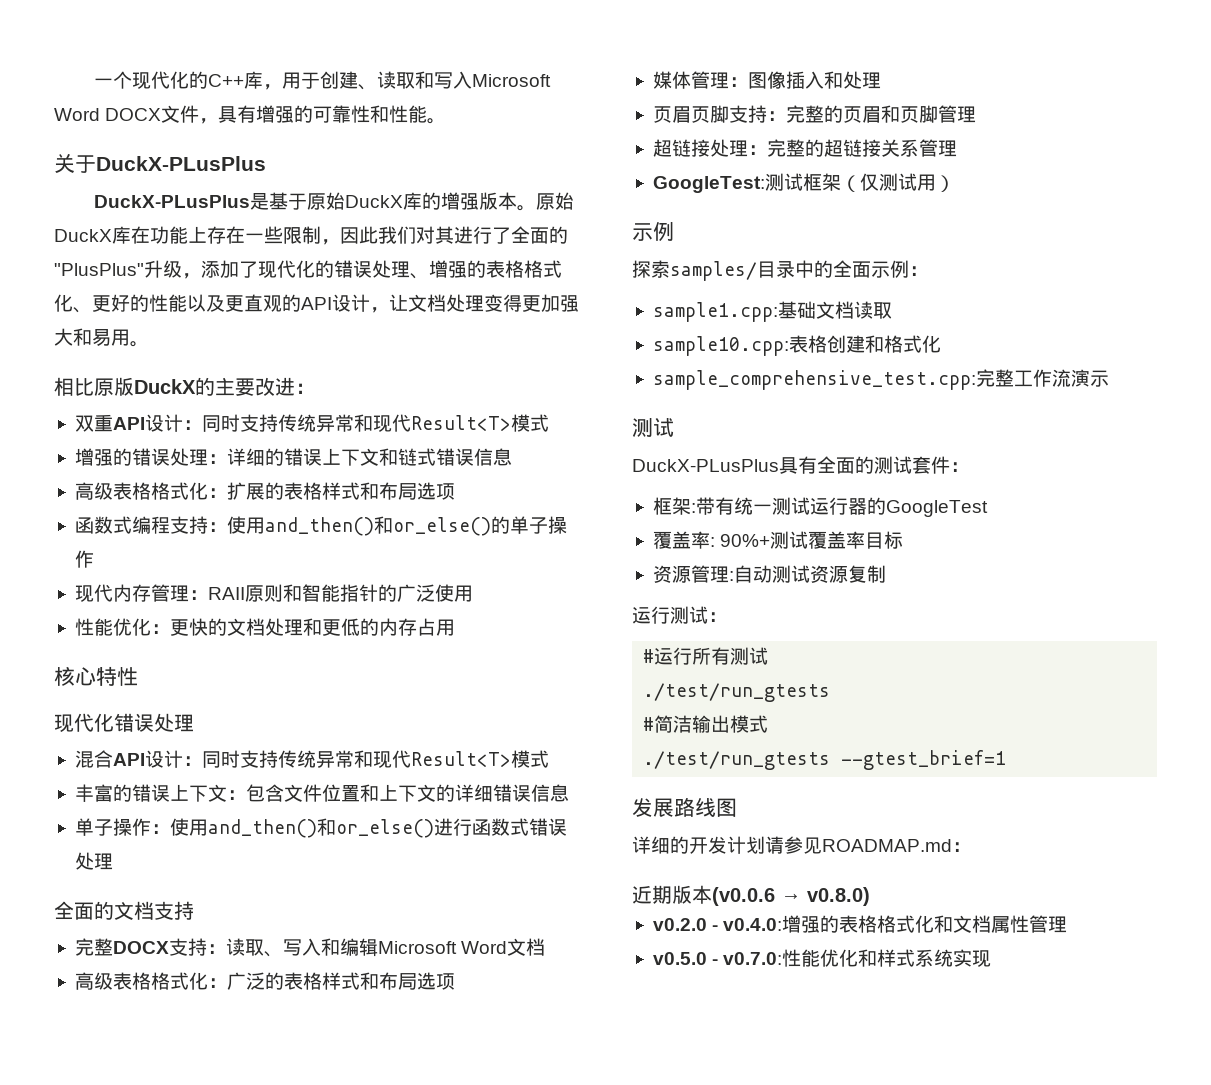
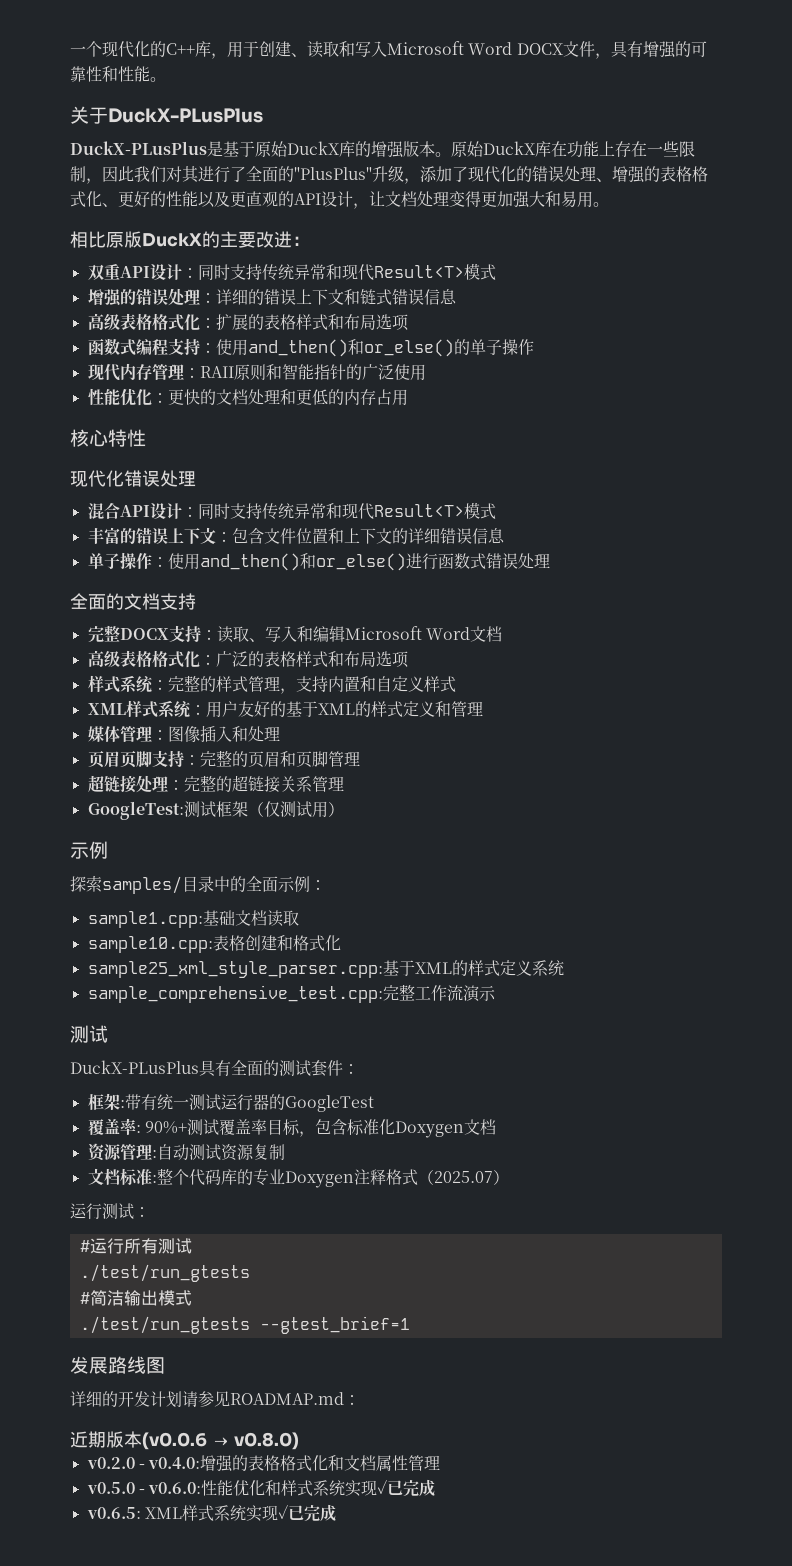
(455, 981) none -> [87,675,456,694] [87,700,483,718] // 样式系统：完整的样式管理，支持内置和自定义样式 // XML样式系统：用户友好的基于XML的样式定义和管理
(941, 344) none -> [87,960,564,978] // sample25_xml_style_parser.cpp:基于XML的样式定义系统
(904, 540) none -> [298,1119,496,1138] ，包含标准化Doxygen文档
(886, 574) none -> [87,1168,509,1188] // 文档标准:整个代码库的专业Doxygen注释格式（2025.07）
[723,952,783,965] v0.7.0: -> [148,1482,202,1494] v0.6.0:
(992, 958) none -> [377,1479,436,1497] [86,1504,336,1522] ✓已完成 // v0.6.5: XML样式系统实现✓已完成

